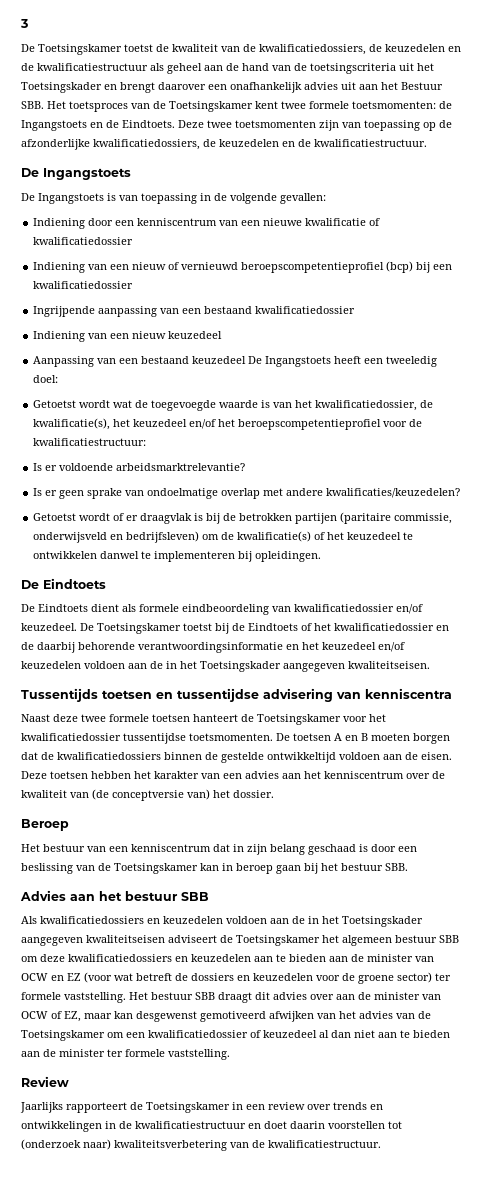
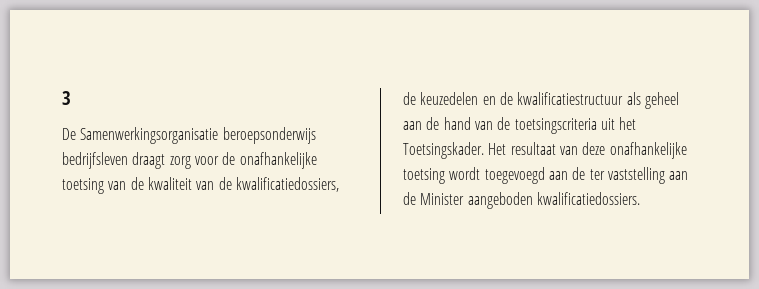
[38,44,153,55] Toetsingskamer toetst -> [80,127,316,144] [62,152,317,169] [62,178,127,194] Samenwerkingsorganisatie beroepsonderwijs bedrijfsleven draagt zorg voor de onafhankelijke toetsing van
[21,82,443,93] [21,101,452,112] [21,120,452,131] [21,139,427,150] [21,168,131,180] [21,193,326,204] [33,218,381,229] [33,237,134,245] [33,261,453,273] [33,281,134,289] [33,306,356,317] [33,331,223,342] [33,356,438,367] [33,375,59,383] [33,400,434,411] [33,418,423,430] [33,438,147,446] [33,463,246,471] [33,488,461,499] [33,512,453,524] [33,531,414,543] [33,551,322,562] [21,578,106,589] [21,604,423,615] [21,623,449,634] [21,642,405,653] [21,661,430,672] [21,688,452,702] [21,714,386,725] [21,733,450,744] [21,752,452,763] [21,771,445,779] [21,789,274,801] [21,819,69,831] [21,844,417,855] [21,863,408,874] [20,890,209,901] [21,916,423,927] [21,935,459,946] [21,954,434,962] [21,972,451,984] [21,992,441,1003] [21,1011,431,1022] [21,1030,450,1041] [21,1049,230,1060] [21,1076,69,1087] [20,1102,383,1113] [21,1121,402,1132] [21,1139,381,1151] Toetsingskader en brengt daarover een onafhankelijk advies uit aan het Bestuur SBB. Het toetsproces van de Toetsingskamer kent twee formele toetsmomenten: de Ingangstoets en de Eindtoets. Deze twee toetsmomenten zijn van toepassing op de afzonderlijke kwalificatiedossiers, de keuzedelen en de kwalificatiestructuur. // De Ingangstoets // De Ingangstoets is van toepassing in de volgende gevallen: // Indiening door een kenniscentrum van een nieuwe kwalificatie of kwalificatiedossier // Indiening van een nieuw of vernieuwd beroepscompetentieprofiel (bcp) bij een kwalificatiedossier // Ingrijpende aanpassing van een bestaand kwalificatiedossier // Indiening van een nieuw keuzedeel // Aanpassing van een bestaand keuzedeel De Ingangstoets heeft een tweeledig doel: // Getoetst wordt wat de toegevoegde waarde is van het kwalificatiedossier, de kwalificatie(s), het keuzedeel en/of het beroepscompetentieprofiel voor de kwalificatiestructuur: // Is er voldoende arbeidsmarktrelevantie? // Is er geen sprake van ondoelmatige overlap met andere kwalificaties/keuzedelen? // Getoetst wordt of er draagvlak is bij de betrokken partijen (paritaire commissie, onderwijsveld en bedrijfsleven) om de kwalificatie(s) of het keuzedeel te ontwikkelen danwel te implementeren bij opleidingen. // De Eindtoets // De Eindtoets dient als formele eindbeoordeling van kwalificatiedossier en/of keuzedeel. De Toetsingskamer toetst bij de Eindtoets of het kwalificatiedossier en de daarbij behorende verantwoordingsinformatie en het keuzedeel en/of keuzedelen voldoen aan de in het Toetsingskader aangegeven kwaliteitseisen. // Tussentijds toetsen en tussentijdse advisering van kenniscentra // Naast deze twee formele toetsen hanteert de Toetsingskamer voor het kwalificatiedossier tussentijdse toetsmomenten. De toetsen A en B moeten borgen dat de kwalificatiedossiers binnen de gestelde ontwikkeltijd voldoen aan de eisen. Deze toetsen hebben het karakter van een advies aan het kenniscentrum over de kwaliteit van (de conceptversie van) het dossier. // Beroep // Het bestuur van een kenniscentrum dat in zijn belang geschaad is door een beslissing van de Toetsingskamer kan in beroep gaan bij het bestuur SBB. // Advies aan het bestuur SBB // Als kwalificatiedossiers en keuzedelen voldoen aan de in het Toetsingskader aangegeven kwaliteitseisen adviseert de Toetsingskamer het algemeen bestuur SBB om deze kwalificatiedossiers en keuzedelen aan te bieden aan de minister van OCW en EZ (voor wat betreft de dossiers en keuzedelen voor de groene sector) ter formele vaststelling. Het bestuur SBB draagt dit advies over aan de minister van OCW of EZ, maar kan desgewenst gemotiveerd afwijken van het advies van de Toetsingskamer om een kwalificatiedossier of keuzedeel al dan niet aan te bieden aan de minister ter formele vaststelling. // Review // Jaarlijks rapporteert de Toetsingskamer in een review over trends en ontwikkelingen in de kwalificatiestructuur en doet daarin voorstellen tot (onderzoek naar) kwaliteitsverbetering van de kwalificatiestructuur. -> [403,142,687,159] [403,167,689,184] [403,192,640,209] Toetsingskader. Het resultaat van deze onafhankelijke toetsing wordt toegevoegd aan de ter vaststelling aan de Minister aangeboden kwalificatiedossiers.

